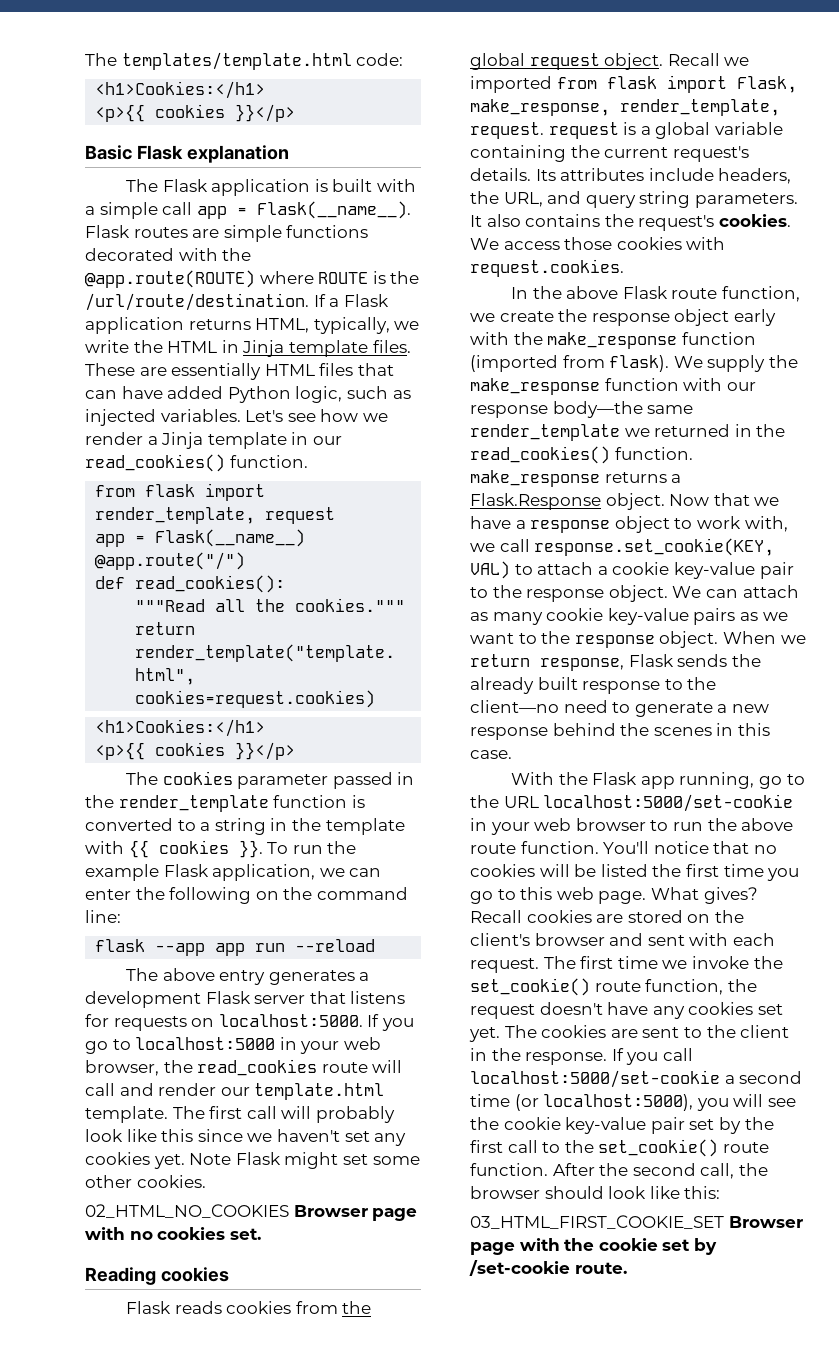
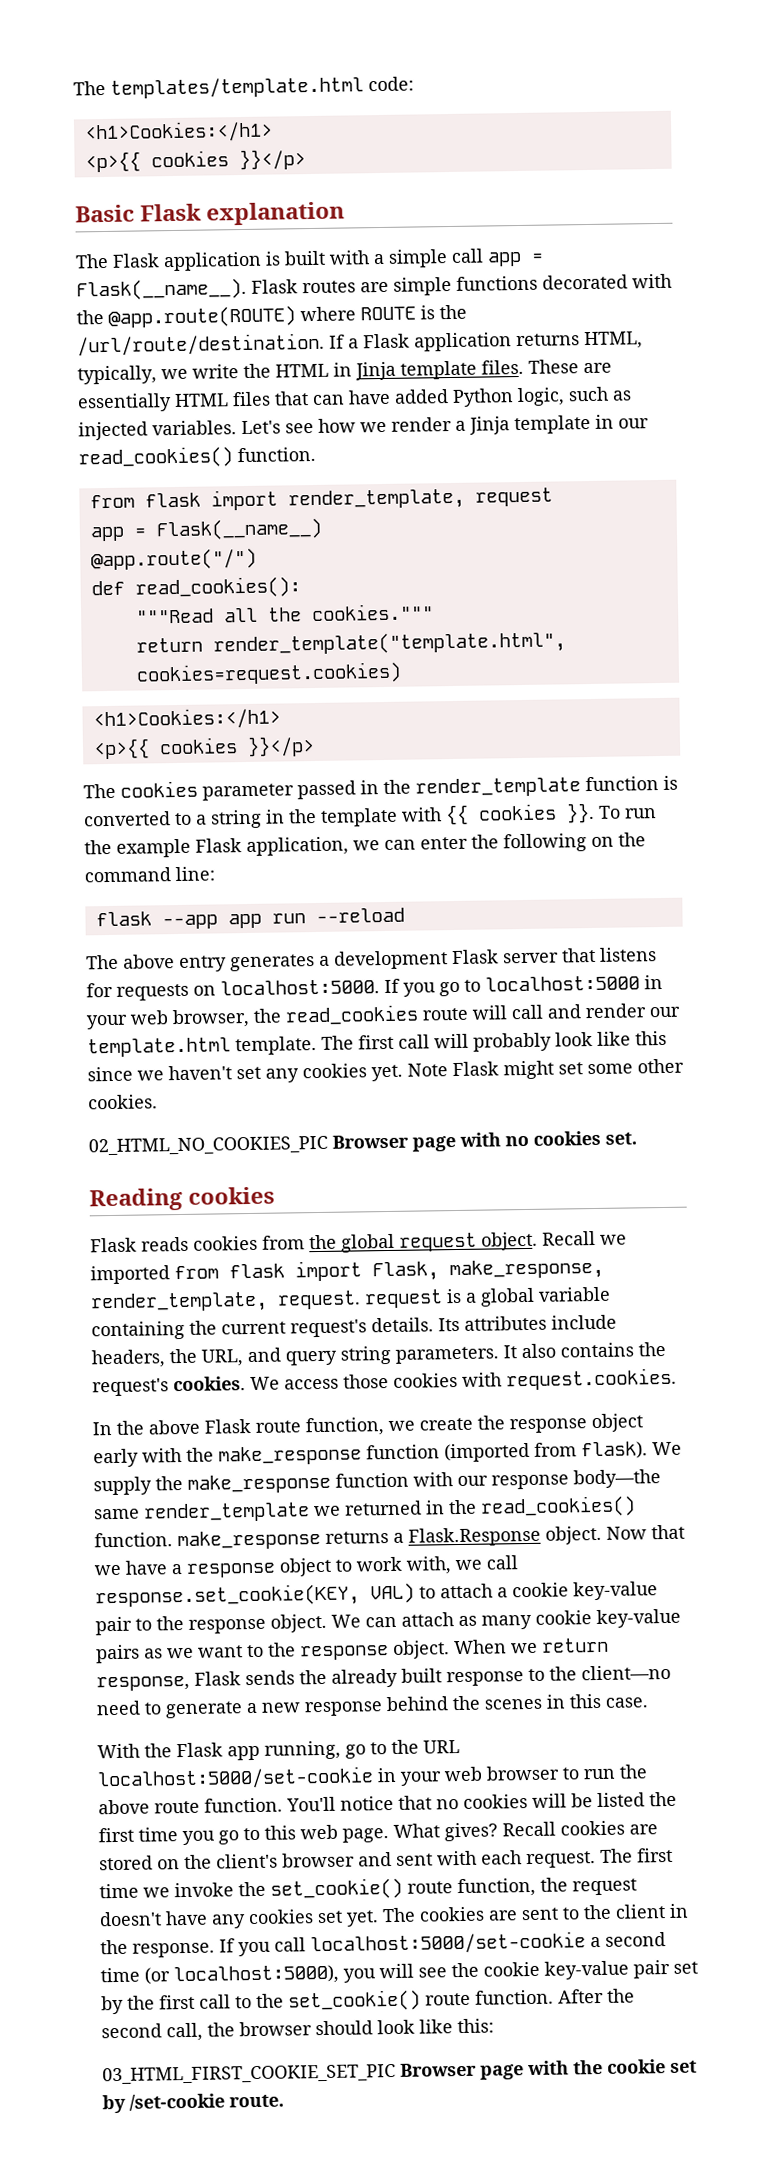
[85,1204,289,1218] 02_HTML_NO_COOKIES -> [88,1135,328,1156] 02_HTML_NO_COOKIES_PIC
[470,1215,724,1229] 03_HTML_FIRST_COOKIE_SET -> [102,2063,396,2085] 03_HTML_FIRST_COOKIE_SET_PIC

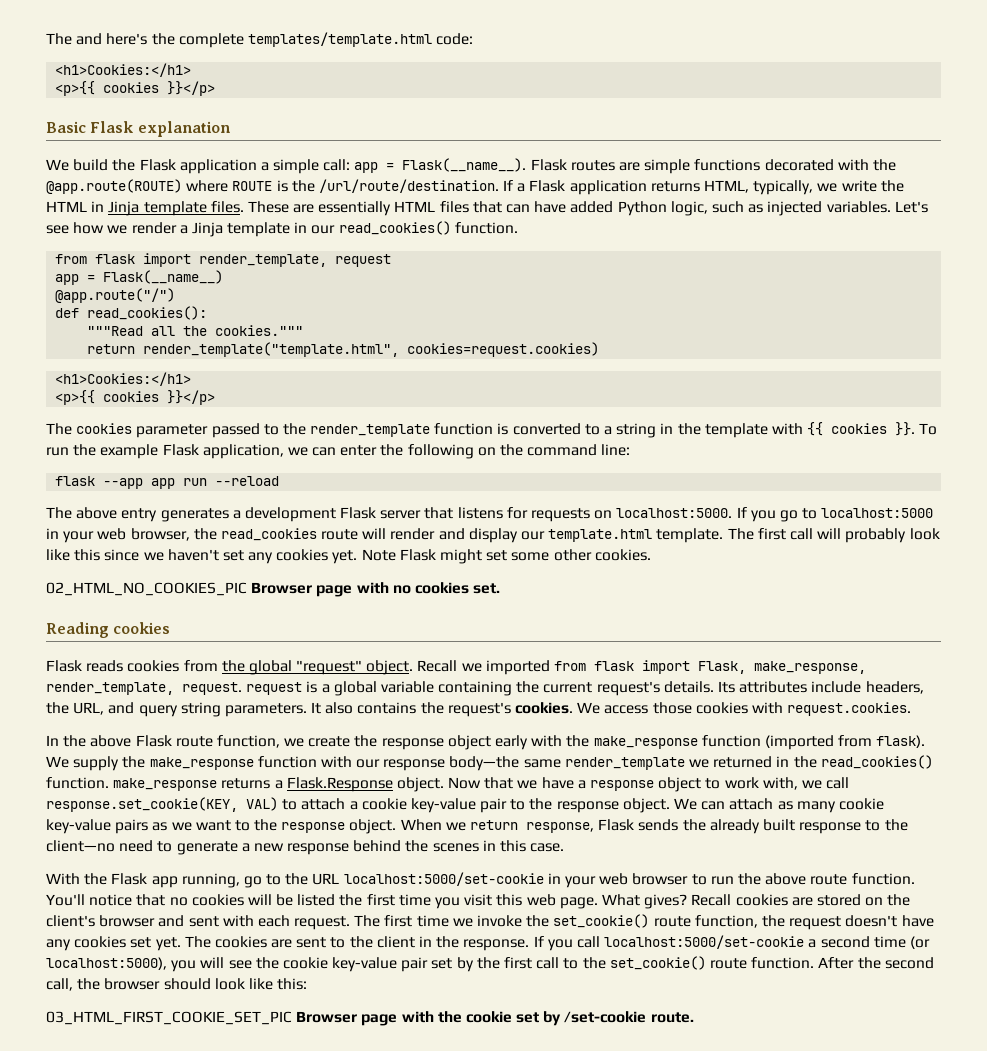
[73,80,106,96] The -> [46,33,244,48] The and here's the complete
[75,250,370,272] The Flask application is built with -> [46,159,257,174] We build the Flask application
[451,248,484,263] call -> [323,159,351,171] call:
[360,780,379,795] in -> [263,424,279,435] to
[511,1003,646,1020] call and render -> [390,528,518,543] render and display
[399,1232,477,1252] request -> [296,660,363,675] "request"
[218,1827,260,1845] go to -> [464,894,493,906] visit

